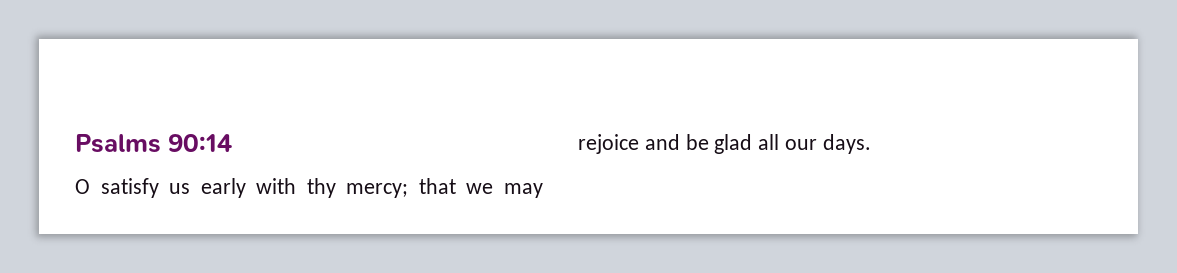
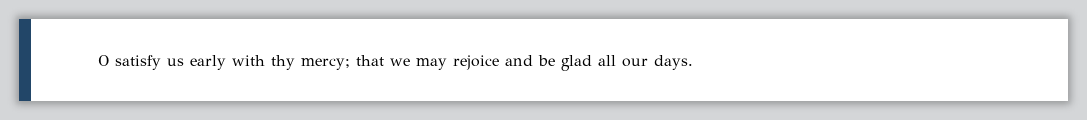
[75,134,233,153] Psalms 90:14 // -> (97, 60) none

